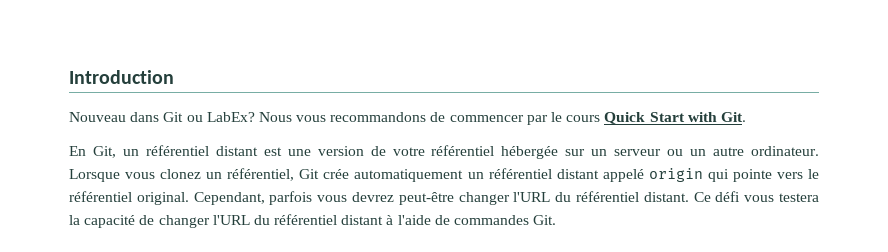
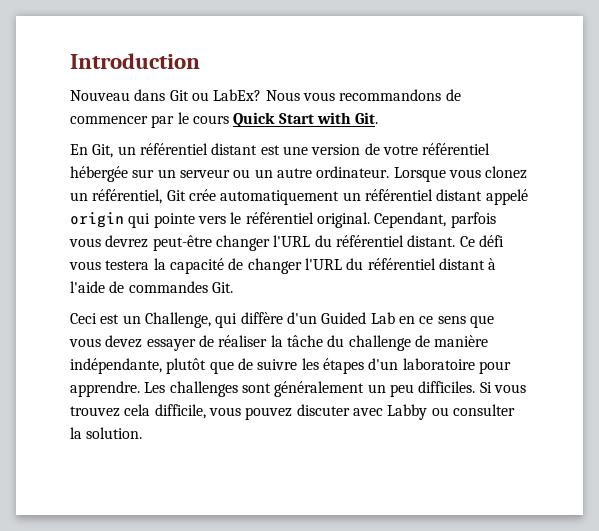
(557, 220) none -> [70,312,494,328] [69,335,489,351] [70,358,511,374] [70,381,526,397] [70,404,515,420] [70,427,143,439] // Ceci est un Challenge, qui diffère d'un Guided Lab en ce sens que vous devez essayer de réaliser la tâche du challenge de manière indépendante, plutôt que de suivre les étapes d'un laboratoire pour apprendre. Les challenges sont généralement un peu difficiles. Si vous trouvez cela difficile, vous pouvez discuter avec Labby ou consulter la solution.

